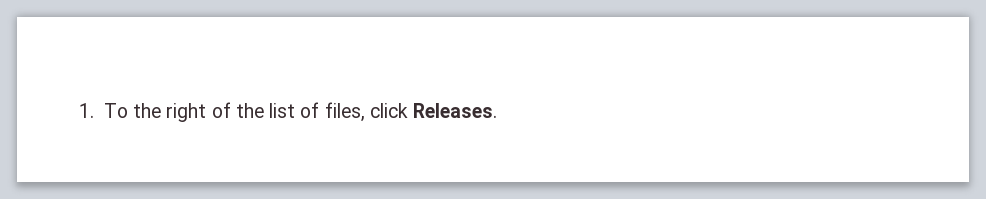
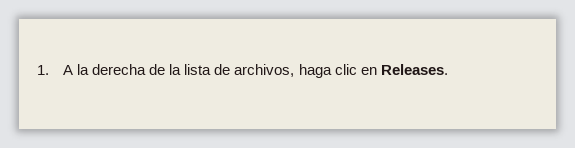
[103,102,408,122] To the right of the list of files, click -> [63,64,377,78] A la derecha de la lista de archivos, haga clic en

